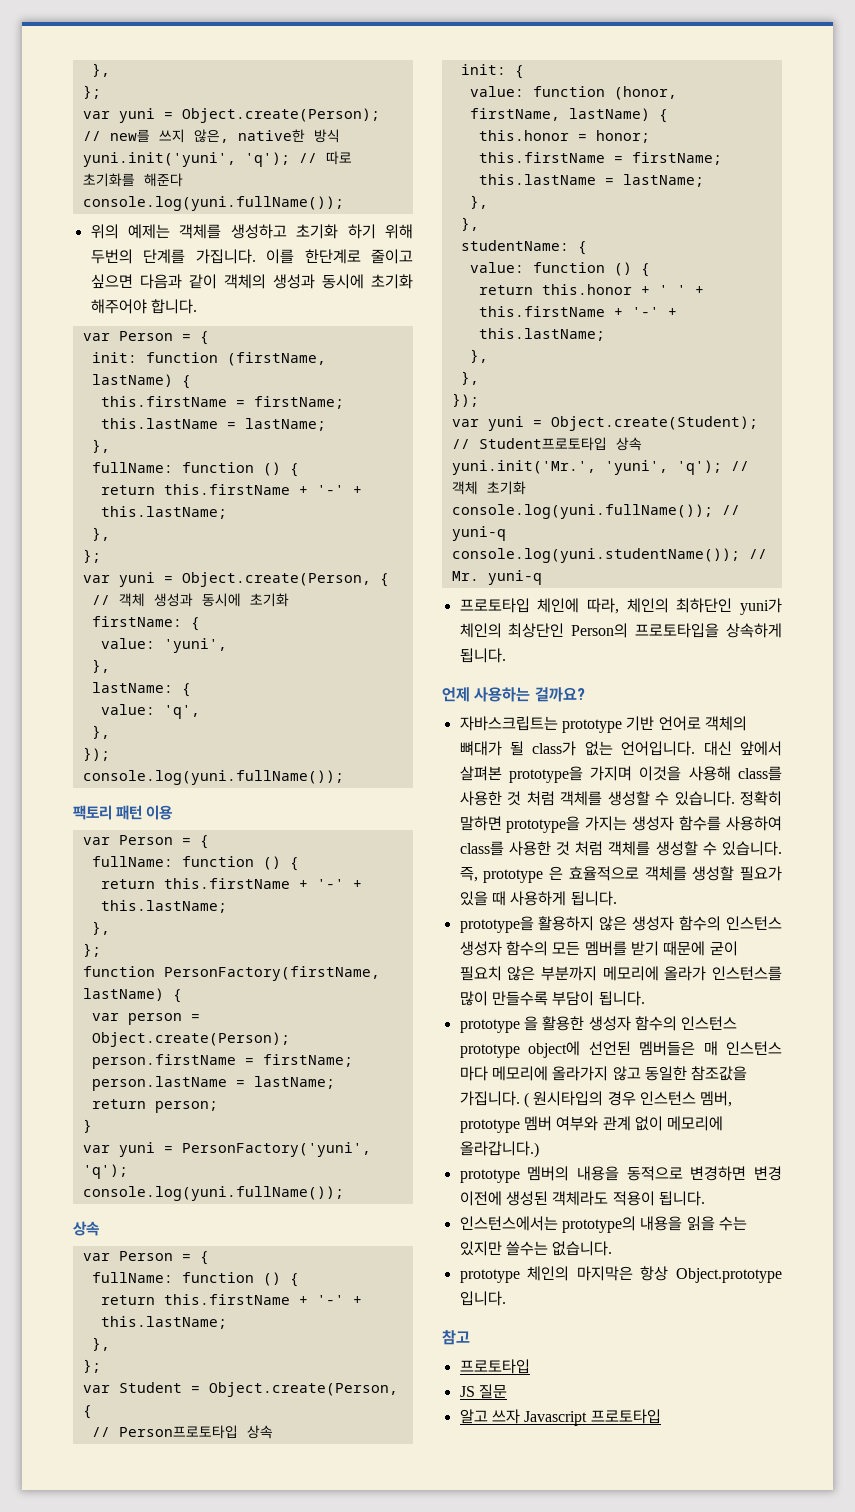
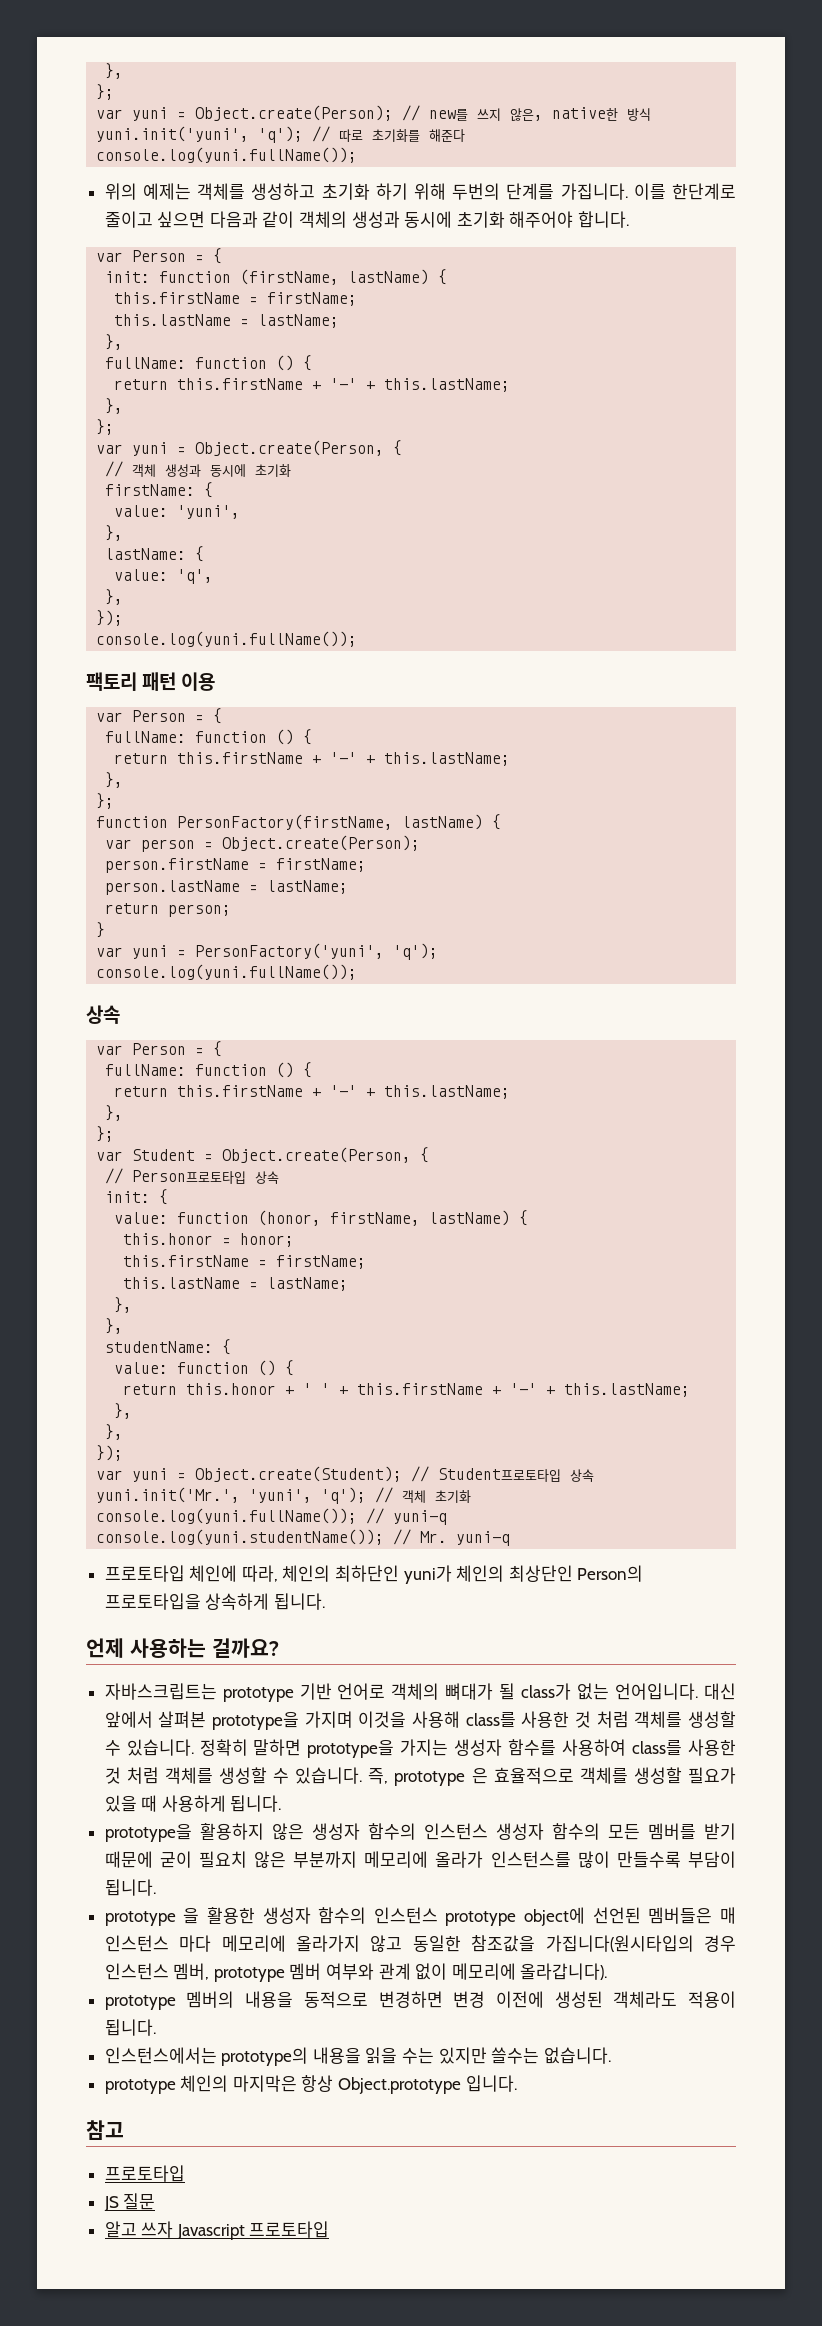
[459,1091,604,1108] 가집니다. ( 원시타입의 -> [545,1935,694,1952] 가집니다(원시타입의
[459,1141,539,1158] 올라갑니다.) -> [520,1963,608,1980] 올라갑니다).

